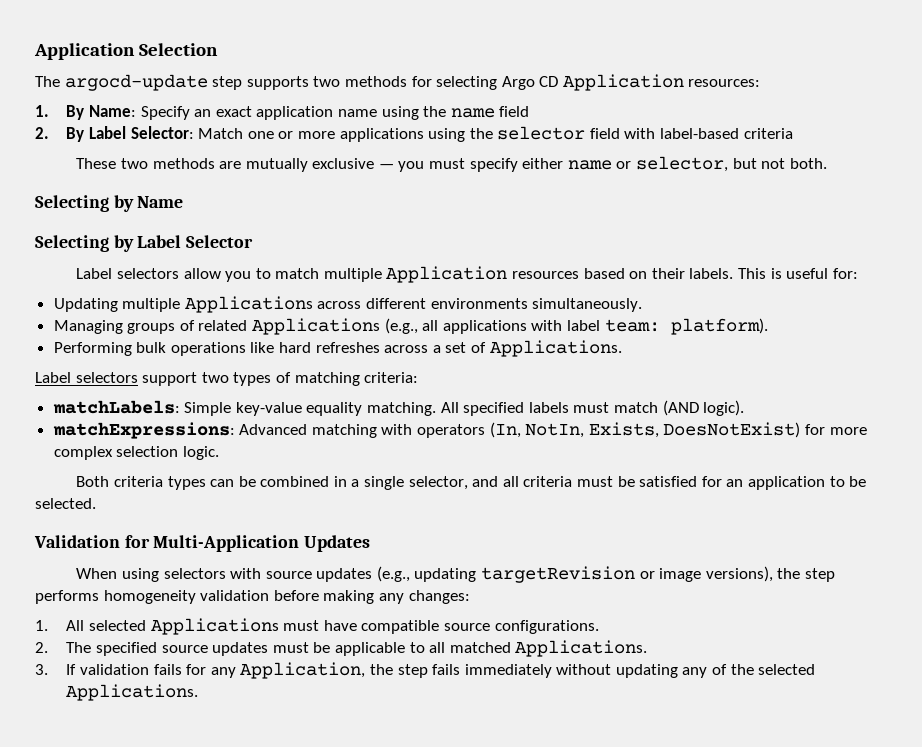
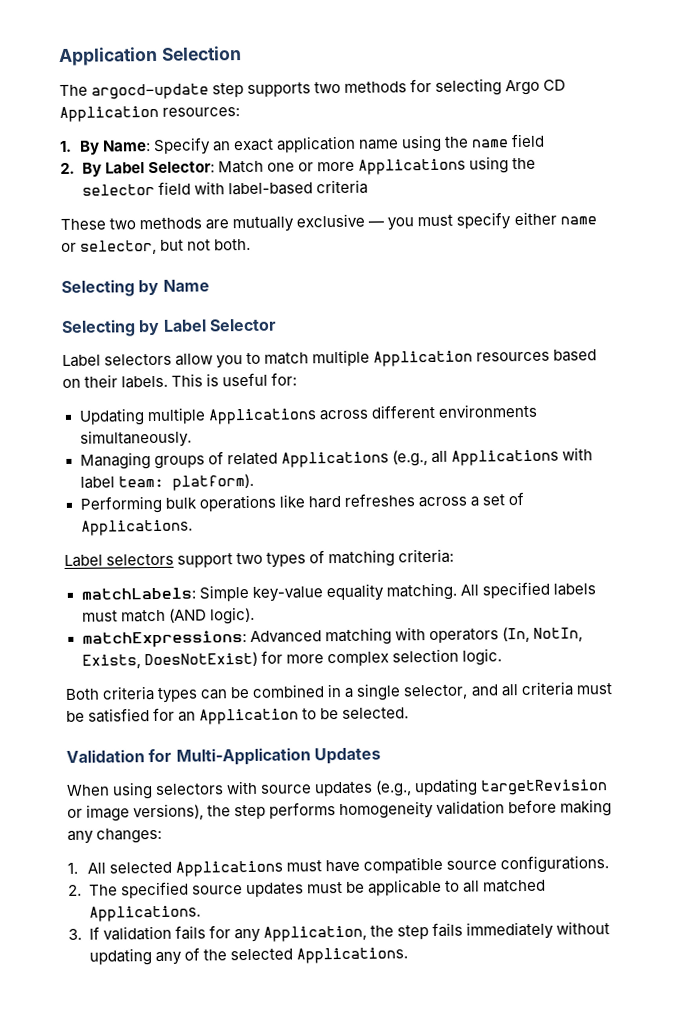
[339,128,424,142] applications -> [357,158,466,175] Applications
[442,320,527,334] applications -> [450,449,559,466] Applications
[747,476,825,490] application -> [199,708,300,725] Application

